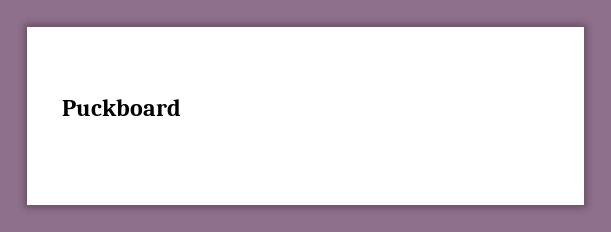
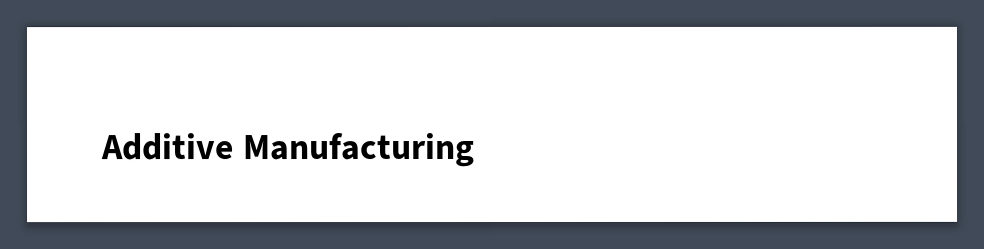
[62,99,181,116] Puckboard -> [101,133,475,168] Additive Manufacturing

